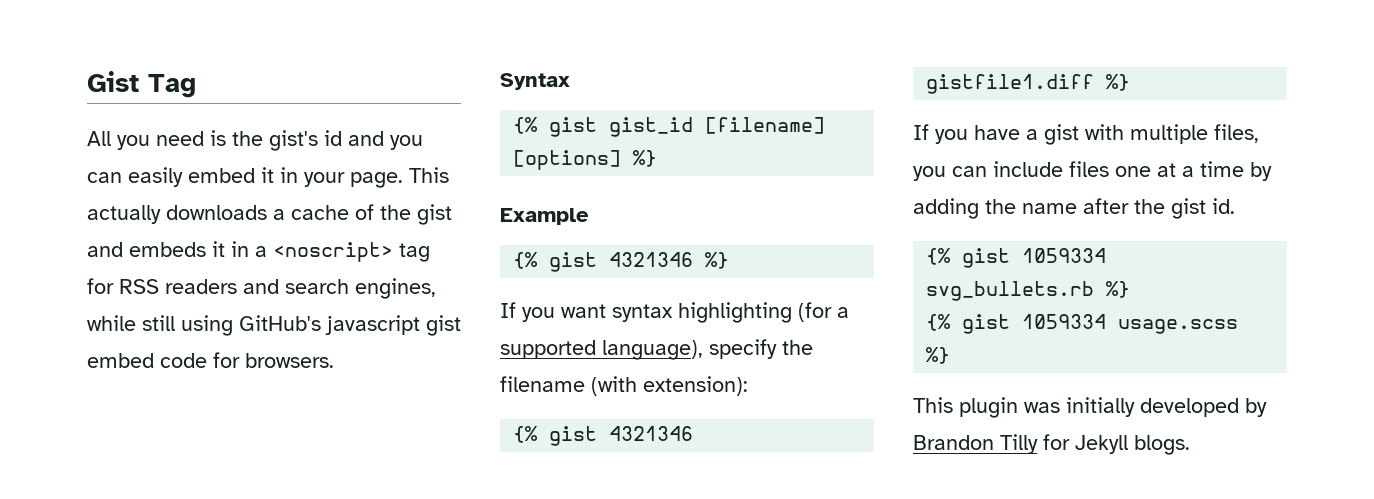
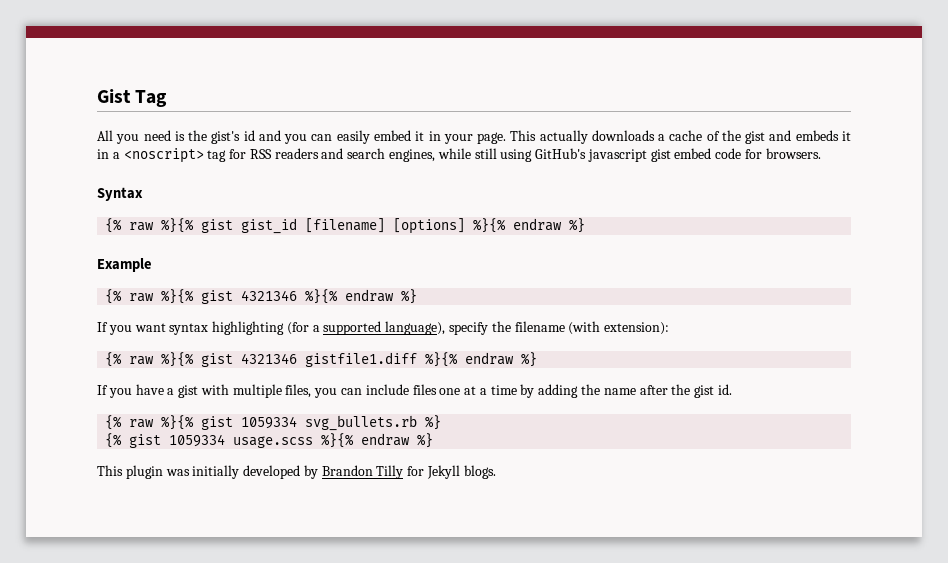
(539, 125) none -> [129,218,195,233] raw %}{%
(622, 160) none -> [473,218,563,233] %}{% endraw
[549,252,694,272] gist 4321346 -> [129,289,395,304] raw %}{% gist 4321346 %}{% endraw
(539, 434) none -> [129,352,195,367] raw %}{%
(1095, 84) none -> [425,352,515,367] %}{% endraw
(952, 256) none -> [129,415,195,430] raw %}{%
(1239, 326) none -> [321,433,411,448] %}{% endraw

